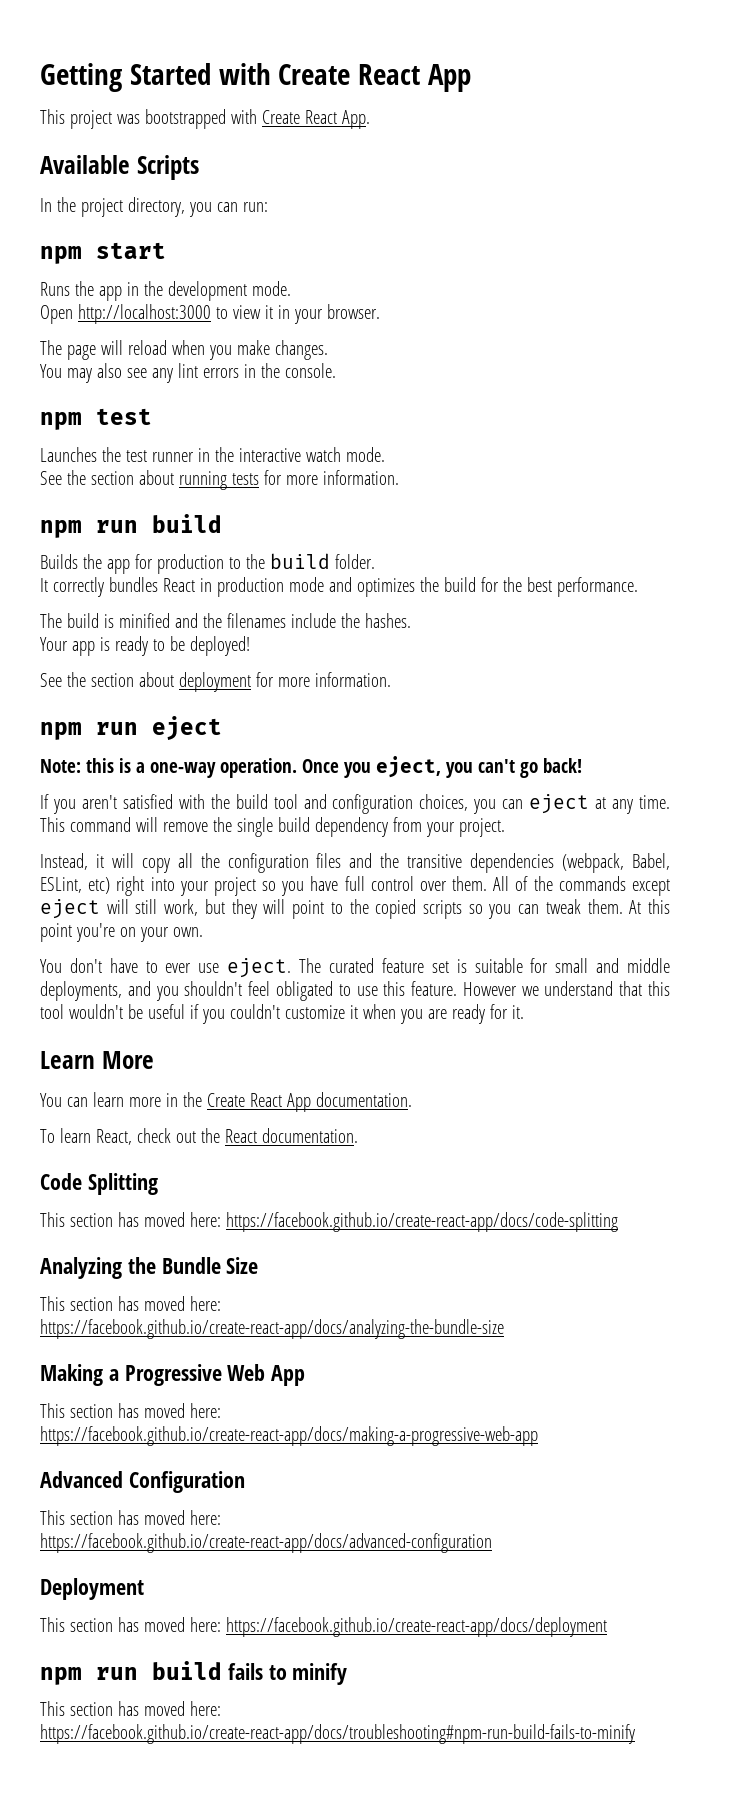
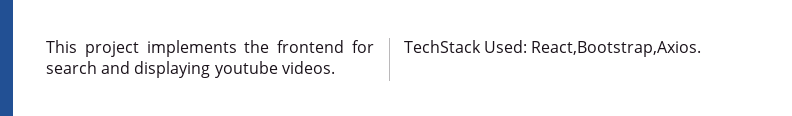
[40,63,472,92] [40,109,370,129] [40,155,199,180] [40,197,268,217] [40,242,166,264] [40,281,291,301] [40,304,380,324] [40,340,328,360] [40,363,336,383] [40,408,152,430] [40,447,385,462] [40,470,399,490] [40,514,222,538] [40,553,375,574] [40,577,638,597] [40,613,411,628] [40,636,250,656] [40,672,391,692] [40,716,222,741] [40,756,582,778] [40,794,670,814] [40,817,505,837] [40,853,670,873] [40,876,670,896] [40,899,670,919] [40,923,203,942] [40,958,670,978] [40,981,670,1001] [40,1004,524,1024] [40,1051,154,1069] [40,1092,412,1112] [40,1128,358,1145] [40,1173,158,1195] [40,1212,618,1232] [40,1257,259,1279] [40,1296,221,1311] [40,1319,504,1339] [40,1364,306,1386] [40,1403,221,1418] [40,1426,538,1446] [40,1471,245,1493] [40,1510,221,1525] [40,1533,492,1553] [40,1578,144,1600] [40,1617,607,1637] [40,1661,348,1685] [40,1701,221,1716] [40,1724,635,1744] Getting Started with Create React App // This project was bootstrapped with Create React App. // Available Scripts // In the project directory, you can run: // npm start // Runs the app in the development mode. // Open http://localhost:3000 to view it in your browser. // The page will reload when you make changes. // You may also see any lint errors in the console. // npm test // Launches the test runner in the interactive watch mode. // See the section about running tests for more information. // npm run build // Builds the app for production to the build folder. // It correctly bundles React in production mode and optimizes the build for the best performance. // The build is minified and the filenames include the hashes. // Your app is ready to be deployed! // See the section about deployment for more information. // npm run eject // Note: this is a one-way operation. Once you eject, you can't go back! // If you aren't satisfied with the build tool and configuration choices, you can eject at any time. This command will remove the single build dependency from your project. // Instead, it will copy all the configuration files and the transitive dependencies (webpack, Babel, ESLint, etc) right into your project so you have full control over them. All of the commands except eject will still work, but they will point to the copied scripts so you can tweak them. At this point you're on your own. // You don't have to ever use eject. The curated feature set is suitable for small and middle deployments, and you shouldn't feel obligated to use this feature. However we understand that this tool wouldn't be useful if you couldn't customize it when you are ready for it. // Learn More // You can learn more in the Create React App documentation. // To learn React, check out the React documentation. // Code Splitting // This section has moved here: https://facebook.github.io/create-react-app/docs/code-splitting // Analyzing the Bundle Size // This section has moved here: https://facebook.github.io/create-react-app/docs/analyzing-the-bundle-size // Making a Progressive Web App // This section has moved here: https://facebook.github.io/create-react-app/docs/making-a-progressive-web-app // Advanced Configuration // This section has moved here: https://facebook.github.io/create-react-app/docs/advanced-configuration // Deployment // This section has moved here: https://facebook.github.io/create-react-app/docs/deployment // npm run build fails to minify // This section has moved here: https://facebook.github.io/create-react-app/docs/troubleshooting#npm-run-build-fails-to-minify -> [46,40,375,57] [46,61,335,78] [404,40,702,57] This project implements the frontend for search and displaying youtube videos. TechStack Used: React,Bootstrap,Axios.

